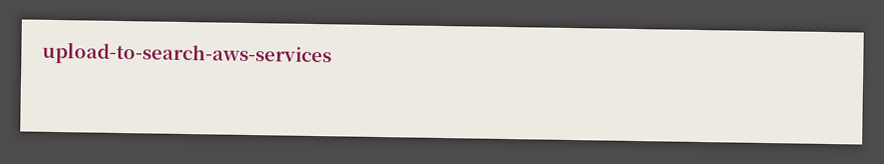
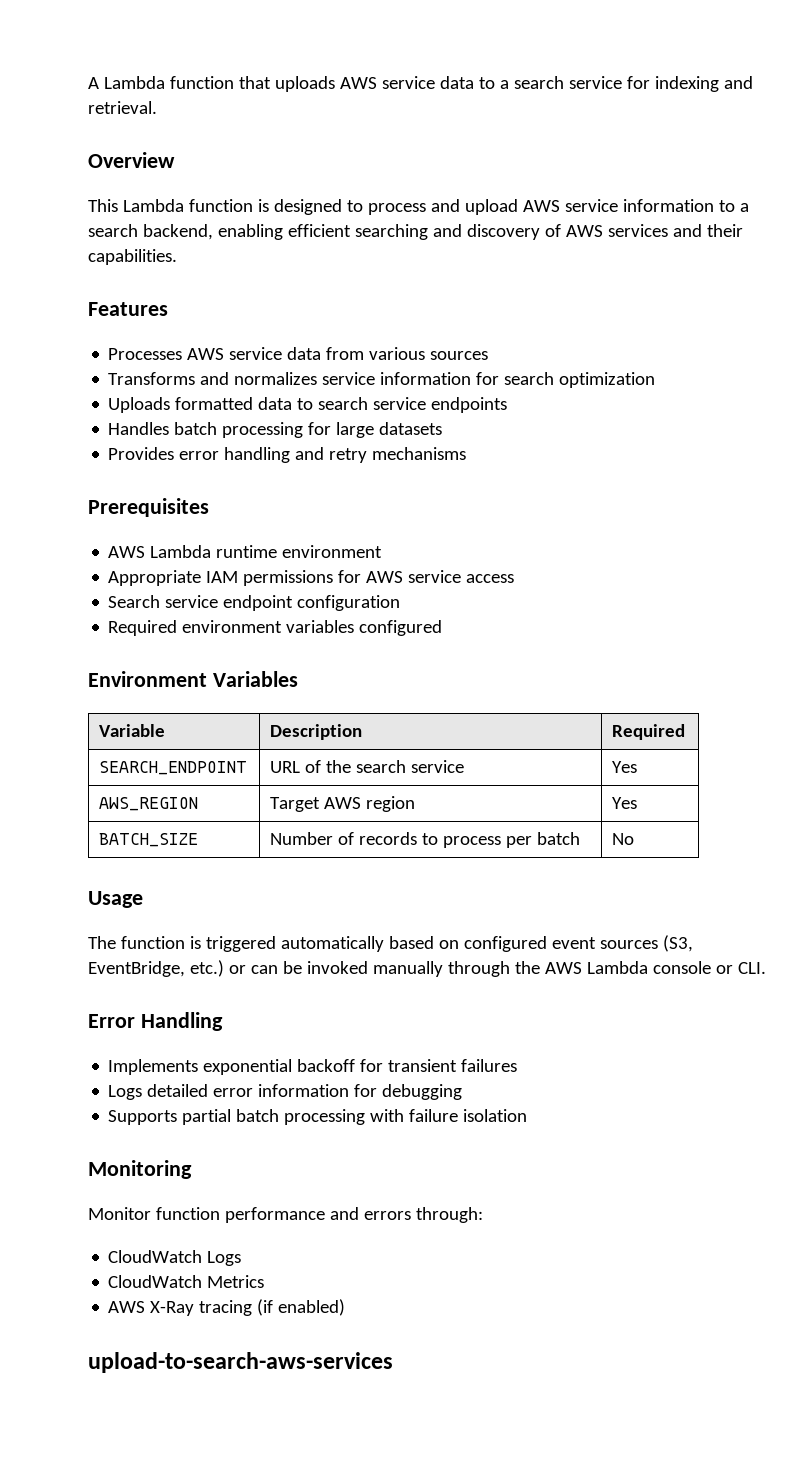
(42, 54) none -> [88,76,753,92] [88,101,157,114] [88,152,175,168] [88,199,749,215] [88,224,743,240] [88,249,177,265] [88,302,168,316] [108,347,489,360] [108,372,656,388] [108,397,508,413] [108,422,443,438] [108,447,467,463] [88,498,209,517] [108,545,383,558] [108,570,515,586] [108,595,401,611] [108,620,443,636] [88,671,298,687] [99,724,166,737] [270,724,363,740] [612,724,686,740] [99,761,248,775] [270,760,465,773] [612,761,638,773] [99,797,199,811] [270,796,416,812] [612,797,638,809] [99,833,199,847] [270,832,581,848] [612,833,635,845] [88,891,143,908] [88,935,693,952] [88,960,766,977] [88,1012,223,1031] [108,1059,518,1075] [108,1084,463,1100] [108,1109,528,1125] [88,1160,192,1179] [88,1207,483,1223] [108,1250,242,1266] [108,1275,265,1288] [108,1299,346,1316] A Lambda function that uploads AWS service data to a search service for indexing and retrieval. // Overview // This Lambda function is designed to process and upload AWS service information to a search backend, enabling efficient searching and discovery of AWS services and their capabilities. // Features // Processes AWS service data from various sources // Transforms and normalizes service information for search optimization // Uploads formatted data to search service endpoints // Handles batch processing for large datasets // Provides error handling and retry mechanisms // Prerequisites // AWS Lambda runtime environment // Appropriate IAM permissions for AWS service access // Search service endpoint configuration // Required environment variables configured // Environment Variables // Variable | Description | Required // SEARCH_ENDPOINT | URL of the search service | Yes // AWS_REGION | Target AWS region | Yes // BATCH_SIZE | Number of records to process per batch | No // Usage // The function is triggered automatically based on configured event sources (S3, EventBridge, etc.) or can be invoked manually through the AWS Lambda console or CLI. // Error Handling // Implements exponential backoff for transient failures // Logs detailed error information for debugging // Supports partial batch processing with failure isolation // Monitoring // Monitor function performance and errors through: // CloudWatch Logs // CloudWatch Metrics // AWS X-Ray tracing (if enabled) //

